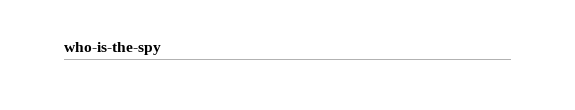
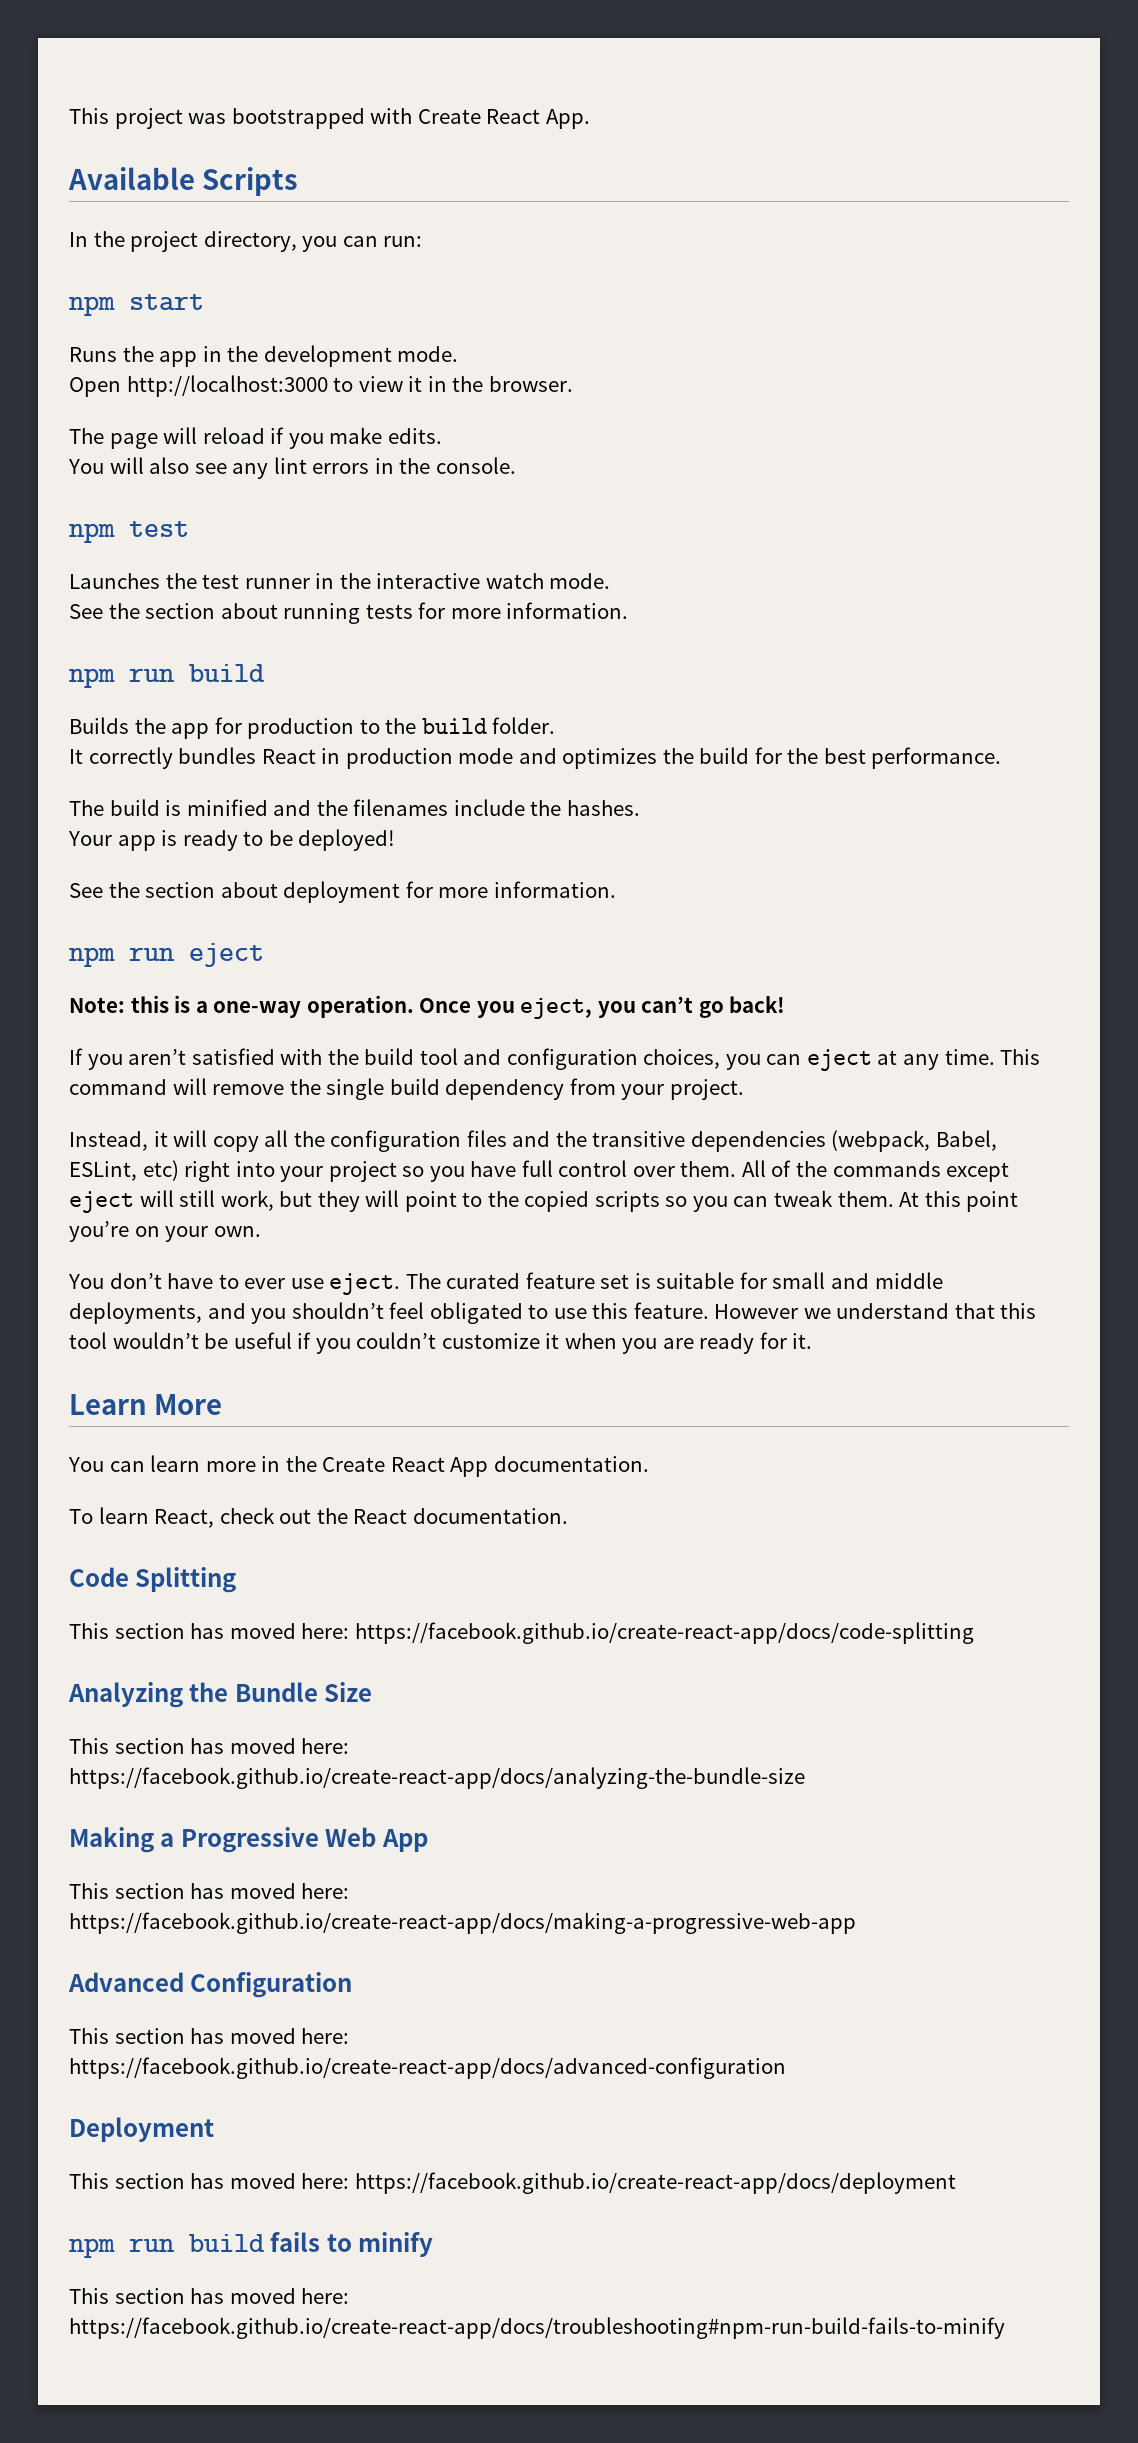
[64,42,161,55] who-is-the-spy -> [69,108,590,129] [68,167,299,196] [69,231,423,252] [69,294,204,316] [69,345,459,367] [69,375,573,397] [69,427,442,449] [68,457,516,479] [69,521,189,543] [69,573,611,589] [69,602,629,624] [69,664,265,688] [69,717,556,739] [69,747,1002,769] [69,799,640,816] [68,829,396,851] [69,881,616,903] [69,943,264,967] [69,995,786,1019] [69,1048,1041,1071] [69,1078,744,1100] [69,1130,997,1152] [69,1160,1010,1182] [69,1190,1019,1213] [69,1221,261,1242] [68,1272,943,1295] [69,1302,1037,1324] [69,1332,813,1354] [69,1394,223,1415] [68,1455,649,1477] [69,1507,568,1528] [69,1567,237,1593] [69,1622,974,1644] [68,1682,373,1708] [69,1738,350,1754] [69,1767,805,1789] [69,1827,428,1853] [69,1883,350,1899] [69,1912,856,1934] [68,1972,353,1998] [69,2028,350,2044] [69,2057,786,2079] [69,2117,214,2142] [69,2172,956,2194] [69,2232,434,2258] [69,2288,350,2304] [69,2317,1005,2339] This project was bootstrapped with Create React App. // Available Scripts // In the project directory, you can run: // npm start // Runs the app in the development mode. // Open http://localhost:3000 to view it in the browser. // The page will reload if you make edits. // You will also see any lint errors in the console. // npm test // Launches the test runner in the interactive watch mode. // See the section about running tests for more information. // npm run build // Builds the app for production to the build folder. // It correctly bundles React in production mode and optimizes the build for the best performance. // The build is minified and the filenames include the hashes. // Your app is ready to be deployed! // See the section about deployment for more information. // npm run eject // Note: this is a one-way operation. Once you eject, you can’t go back! // If you aren’t satisfied with the build tool and configuration choices, you can eject at any time. This command will remove the single build dependency from your project. // Instead, it will copy all the configuration files and the transitive dependencies (webpack, Babel, ESLint, etc) right into your project so you have full control over them. All of the commands except eject will still work, but they will point to the copied scripts so you can tweak them. At this point you’re on your own. // You don’t have to ever use eject. The curated feature set is suitable for small and middle deployments, and you shouldn’t feel obligated to use this feature. However we understand that this tool wouldn’t be useful if you couldn’t customize it when you are ready for it. // Learn More // You can learn more in the Create React App documentation. // To learn React, check out the React documentation. // Code Splitting // This section has moved here: https://facebook.github.io/create-react-app/docs/code-splitting // Analyzing the Bundle Size // This section has moved here: https://facebook.github.io/create-react-app/docs/analyzing-the-bundle-size // Making a Progressive Web App // This section has moved here: https://facebook.github.io/create-react-app/docs/making-a-progressive-web-app // Advanced Configuration // This section has moved here: https://facebook.github.io/create-react-app/docs/advanced-configuration // Deployment // This section has moved here: https://facebook.github.io/create-react-app/docs/deployment // npm run build fails to minify // This section has moved here: https://facebook.github.io/create-react-app/docs/troubleshooting#npm-run-build-fails-to-minify

